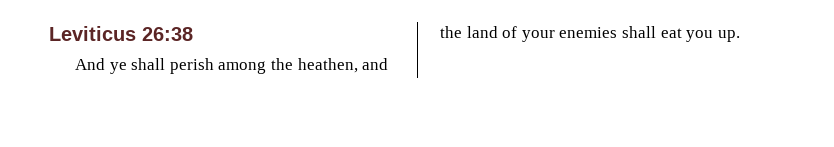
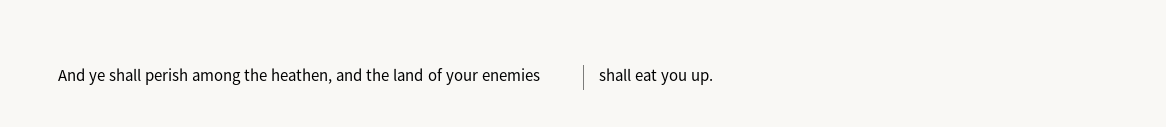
[49,26,193,41] Leviticus 26:38 // -> (58, 74) none

